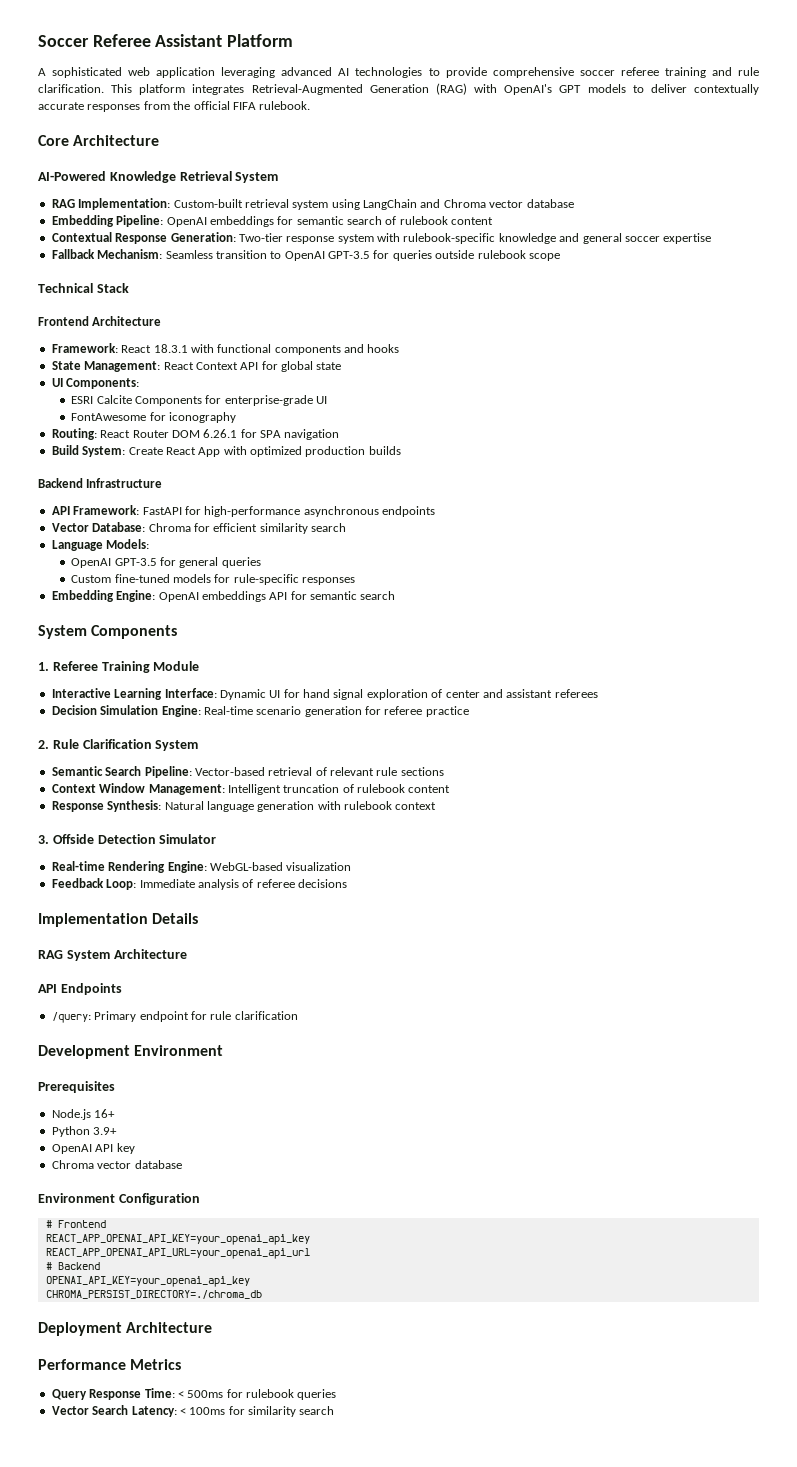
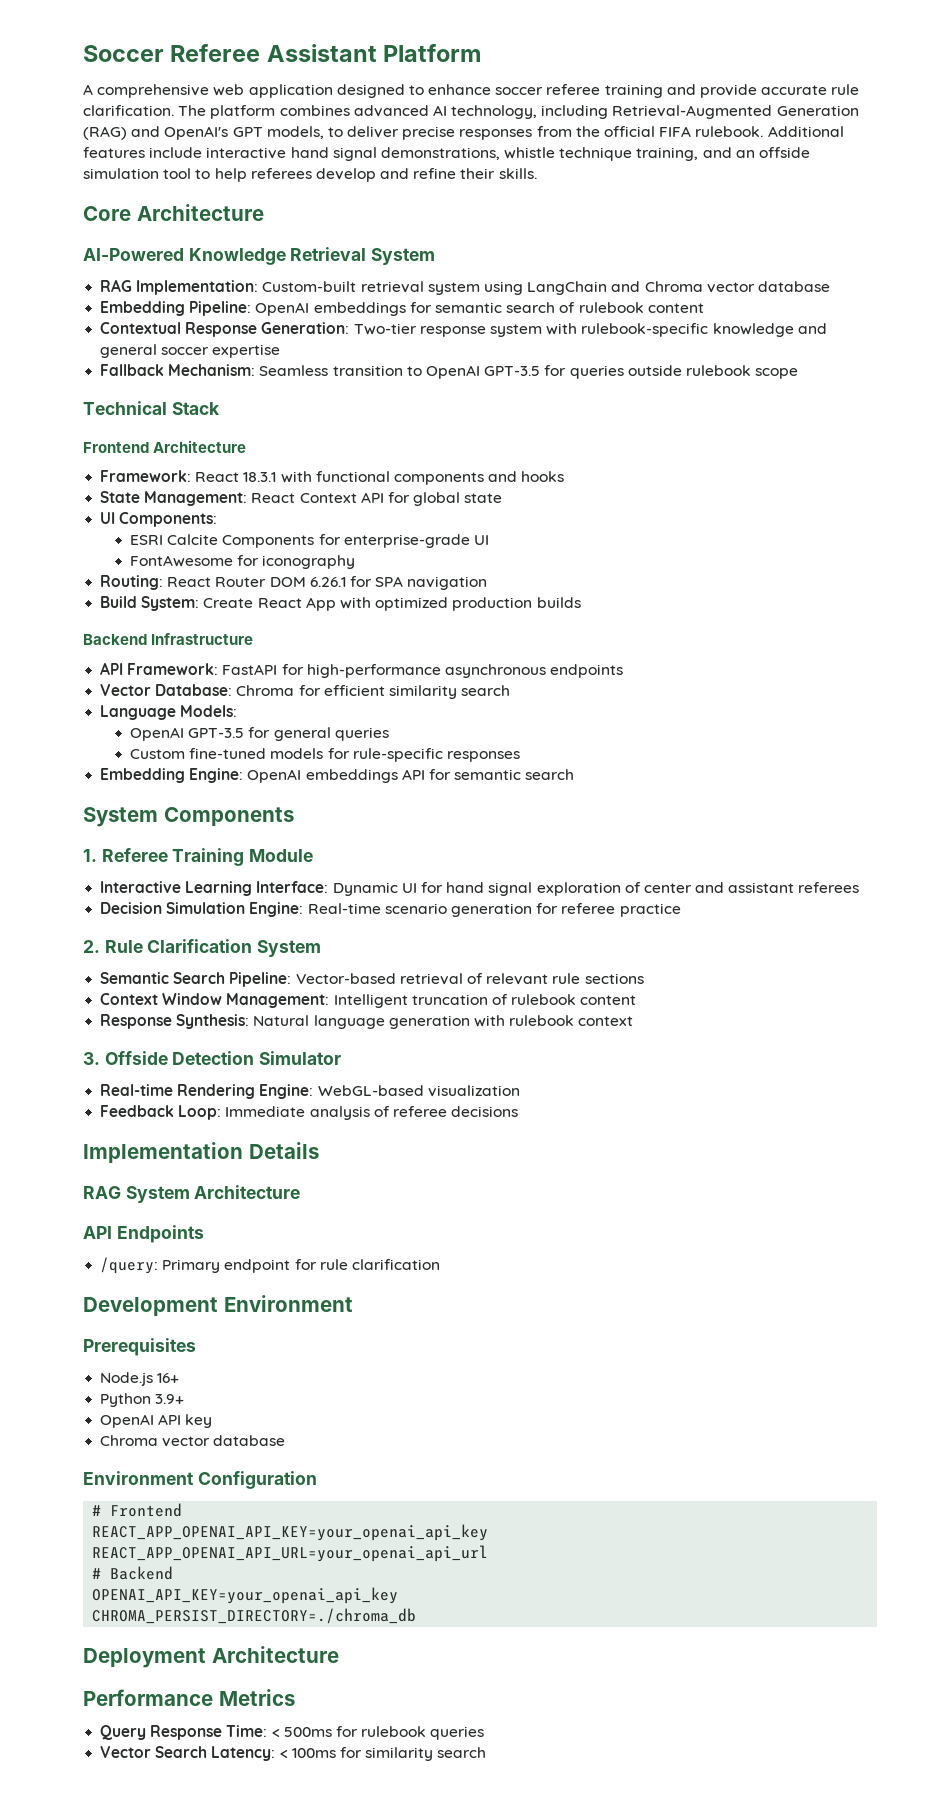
[52,67,123,78] sophisticated -> [97,84,210,98] comprehensive
[221,67,760,78] [38,84,245,95] leveraging advanced AI technologies to provide comprehensive soccer referee training and rule clarification. This platform integrates -> [336,84,860,98] [83,105,609,119] designed to enhance soccer referee training and provide accurate rule clarification. The platform combines advanced AI technology, including
[474,84,498,93] with -> [131,126,161,137] and
[587,84,626,93] models -> [266,126,324,139] models,
[694,84,760,95] [38,102,84,110] contextually accurate -> [402,126,456,140] precise
(311, 105) none -> [767,126,844,137] [83,147,811,161] [83,168,537,182] Additional features include interactive hand signal demonstrations, whistle technique training, and an offside simulation tool to help referees develop and refine their skills.

